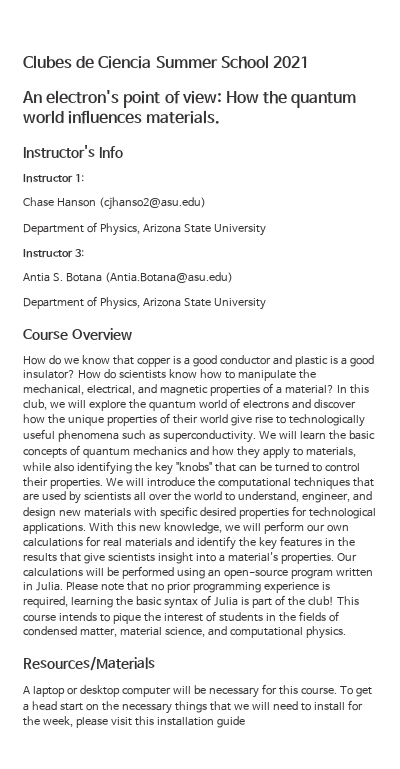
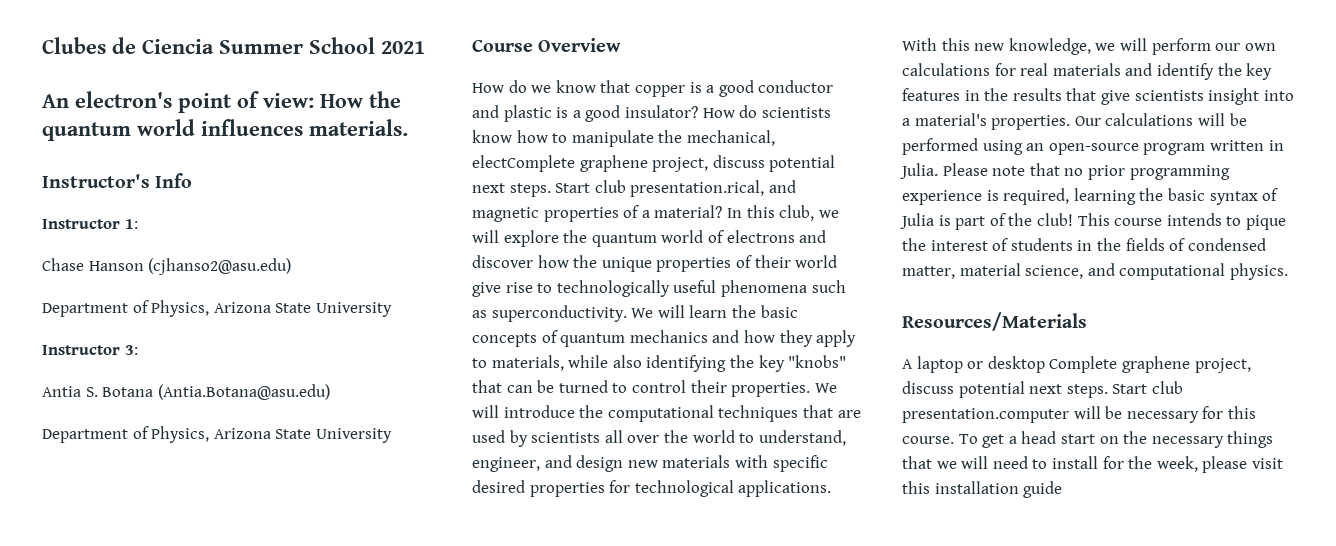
[86,385,135,395] electrical, -> [472,155,836,172] [472,180,765,197] electComplete graphene project, discuss potential next steps. Start club presentation.rical,
[121,687,171,697] computer -> [1049,356,1251,373] [902,381,1183,398] [902,408,1069,423] Complete graphene project, discuss potential next steps. Start club presentation.computer

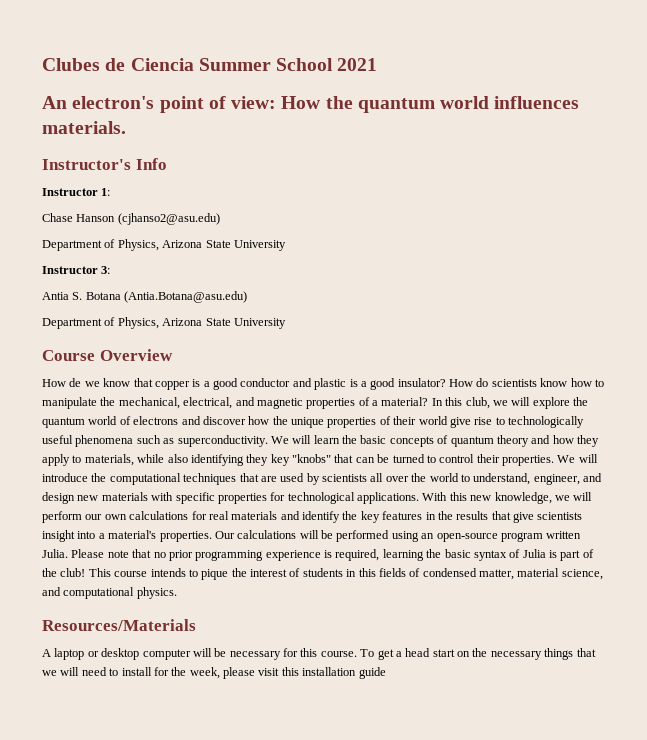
[508,80,527,93] do -> [69,378,82,387] de
[472,155,836,172] [472,180,765,197] electComplete graphene project, discuss potential next steps. Start club presentation.rical, -> [183,397,233,409] electrical,
[629,330,708,343] mechanics -> [496,435,529,447] theory
[729,355,754,368] the -> [246,454,269,466] they
[472,480,525,493] desired -> (215, 498) none
[1268,140,1284,151] in -> (582, 535) none
[1096,238,1121,251] the -> [358,568,376,577] this
[1049,356,1251,373] [902,381,1183,398] [902,408,1069,423] Complete graphene project, discuss potential next steps. Start club presentation.computer -> [142,649,191,660] computer

